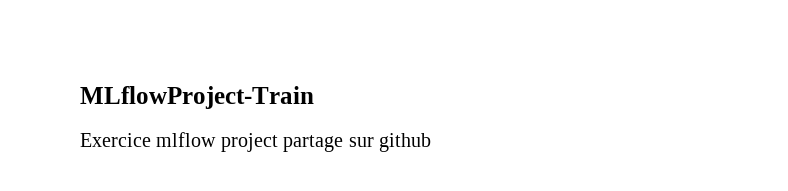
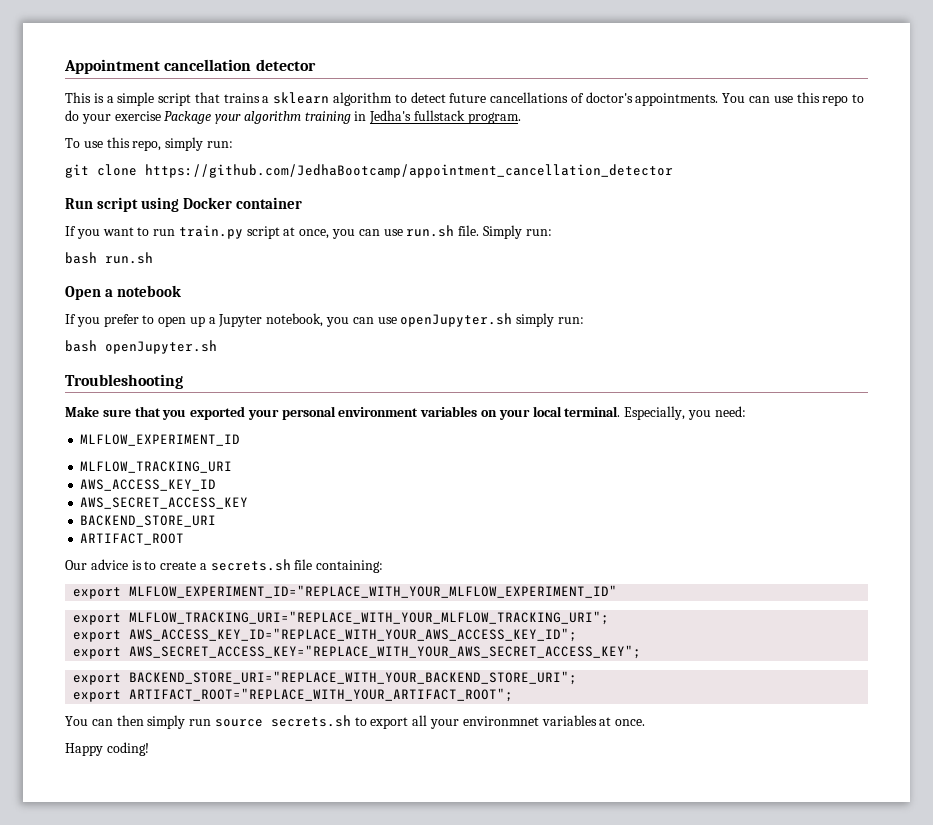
[80,86,314,109] [80,132,431,152] MLflowProject-Train // Exercice mlflow project partage sur github -> [64,59,316,74] [65,92,865,106] [65,110,521,124] [65,137,233,151] [65,164,673,178] [65,197,302,212] [65,225,552,239] [65,252,153,264] [65,285,181,300] [65,313,584,327] [65,340,217,354] [65,374,183,389] [65,406,746,420] [80,434,241,446] [80,461,233,473] [80,479,217,491] [80,497,249,509] [80,515,217,527] [80,533,185,545] [65,559,384,573] [73,585,618,599] [73,611,610,625] [73,628,578,642] [73,645,642,659] [73,671,578,685] [73,688,514,702] [65,715,646,729] [65,742,149,756] Appointment cancellation detector // This is a simple script that trains a sklearn algorithm to detect future cancellations of doctor's appointments. You can use this repo to do your exercise Package your algorithm training in Jedha's fullstack program. // To use this repo, simply run: // git clone https://github.com/JedhaBootcamp/appointment_cancellation_detector // Run script using Docker container // If you want to run train.py script at once, you can use run.sh file. Simply run: // bash run.sh // Open a notebook // If you prefer to open up a Jupyter notebook, you can use openJupyter.sh simply run: // bash openJupyter.sh // Troubleshooting // Make sure that you exported your personal environment variables on your local terminal. Especially, you need: // MLFLOW_EXPERIMENT_ID // MLFLOW_TRACKING_URI // AWS_ACCESS_KEY_ID // AWS_SECRET_ACCESS_KEY // BACKEND_STORE_URI // ARTIFACT_ROOT // Our advice is to create a secrets.sh file containing: // export MLFLOW_EXPERIMENT_ID="REPLACE_WITH_YOUR_MLFLOW_EXPERIMENT_ID" // export MLFLOW_TRACKING_URI="REPLACE_WITH_YOUR_MLFLOW_TRACKING_URI"; // export AWS_ACCESS_KEY_ID="REPLACE_WITH_YOUR_AWS_ACCESS_KEY_ID"; // export AWS_SECRET_ACCESS_KEY="REPLACE_WITH_YOUR_AWS_SECRET_ACCESS_KEY"; // export BACKEND_STORE_URI="REPLACE_WITH_YOUR_BACKEND_STORE_URI"; // export ARTIFACT_ROOT="REPLACE_WITH_YOUR_ARTIFACT_ROOT"; // You can then simply run source secrets.sh to export all your environmnet variables at once. // Happy coding!

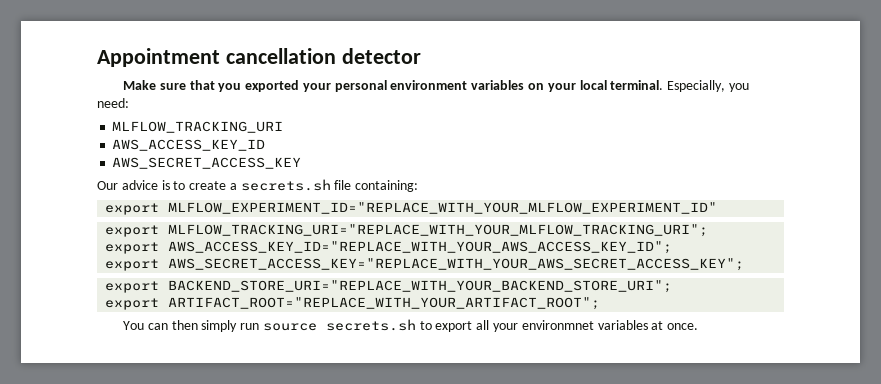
[65,92,865,106] [65,110,521,124] [65,137,233,151] [65,164,673,178] [65,197,302,212] [65,225,552,239] [65,252,153,264] [65,285,181,300] [65,313,584,327] [65,340,217,354] [65,374,183,389] // This is a simple script that trains a sklearn algorithm to detect future cancellations of doctor's appointments. You can use this repo to do your exercise Package your algorithm training in Jedha's fullstack program. // To use this repo, simply run: // git clone https://github.com/JedhaBootcamp/appointment_cancellation_detector // Run script using Docker container // If you want to run train.py script at once, you can use run.sh file. Simply run: // bash run.sh // Open a notebook // If you prefer to open up a Jupyter notebook, you can use openJupyter.sh simply run: // bash openJupyter.sh // Troubleshooting -> (421, 56) none
[80,434,241,446] // MLFLOW_EXPERIMENT_ID -> (129, 103) none
[80,515,217,527] [80,533,185,545] // BACKEND_STORE_URI // ARTIFACT_ROOT -> (302, 163) none
[65,742,149,756] // Happy coding! -> (699, 326) none

